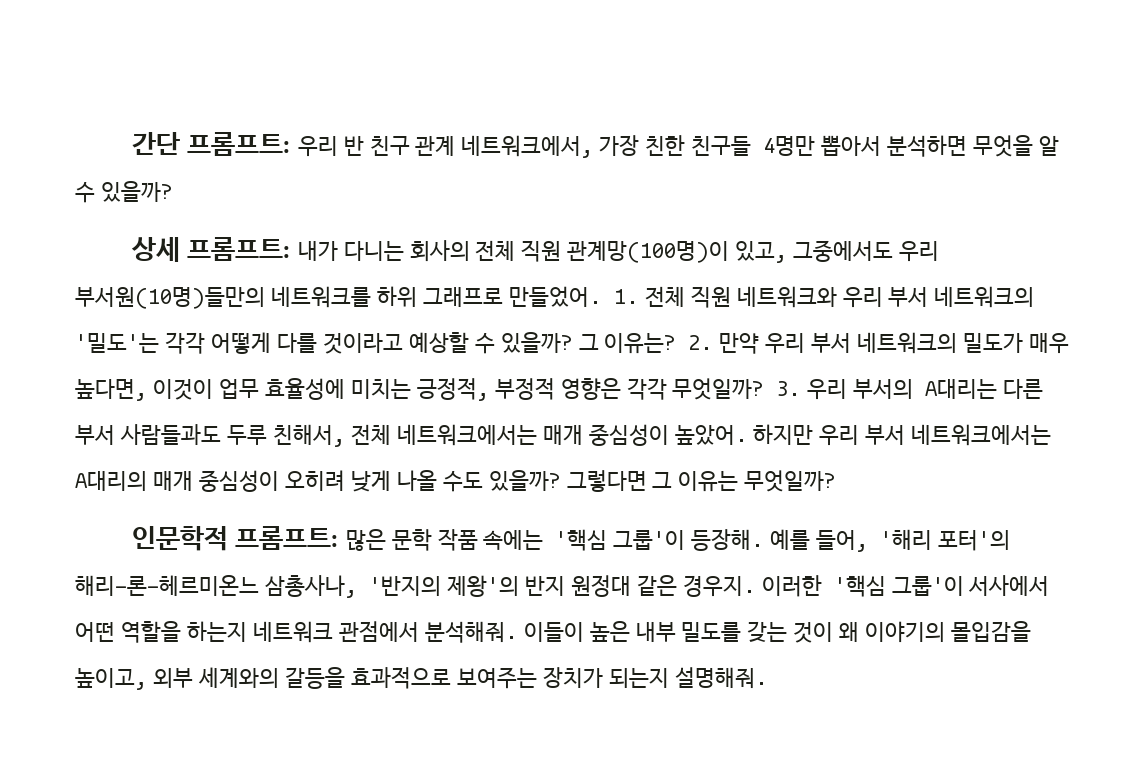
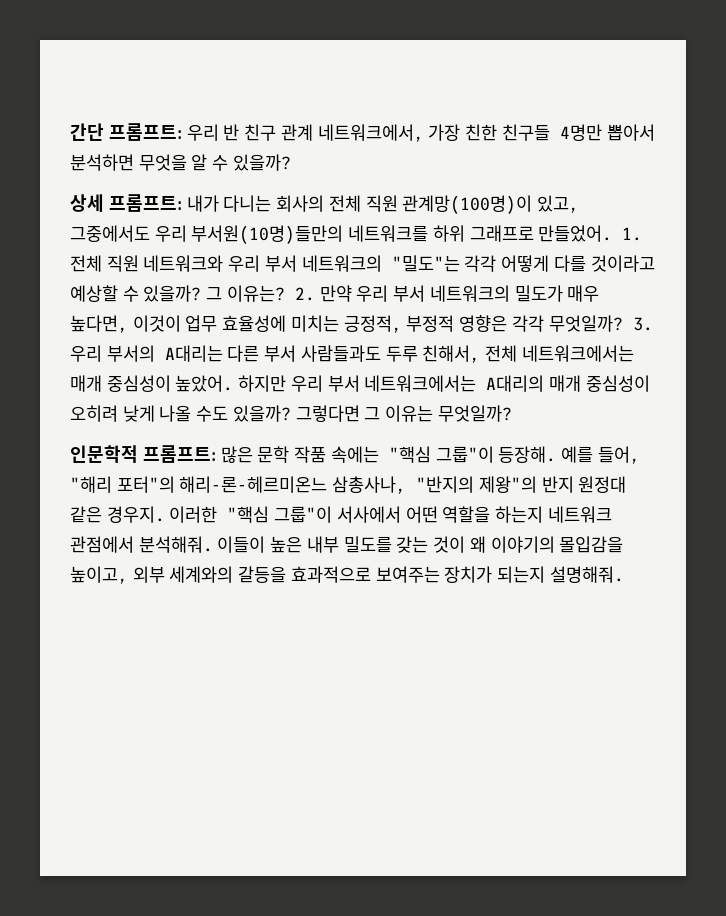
[75,333,159,353] '밀도'는 -> [391,255,460,272] "밀도"는
[555,529,686,551] '핵심 그룹'이 -> [388,446,494,463] "핵심 그룹"이
[880,529,1011,551] [75,575,519,598] '해리 포터'의 해리-론-헤르미온느 삼총사나, '반지의 제왕'의 -> [70,476,537,494] "해리 포터"의 해리-론-헤르미온느 삼총사나, "반지의 제왕"의
[833,575,964,597] '핵심 그룹'이 -> [227,506,333,523] "핵심 그룹"이

